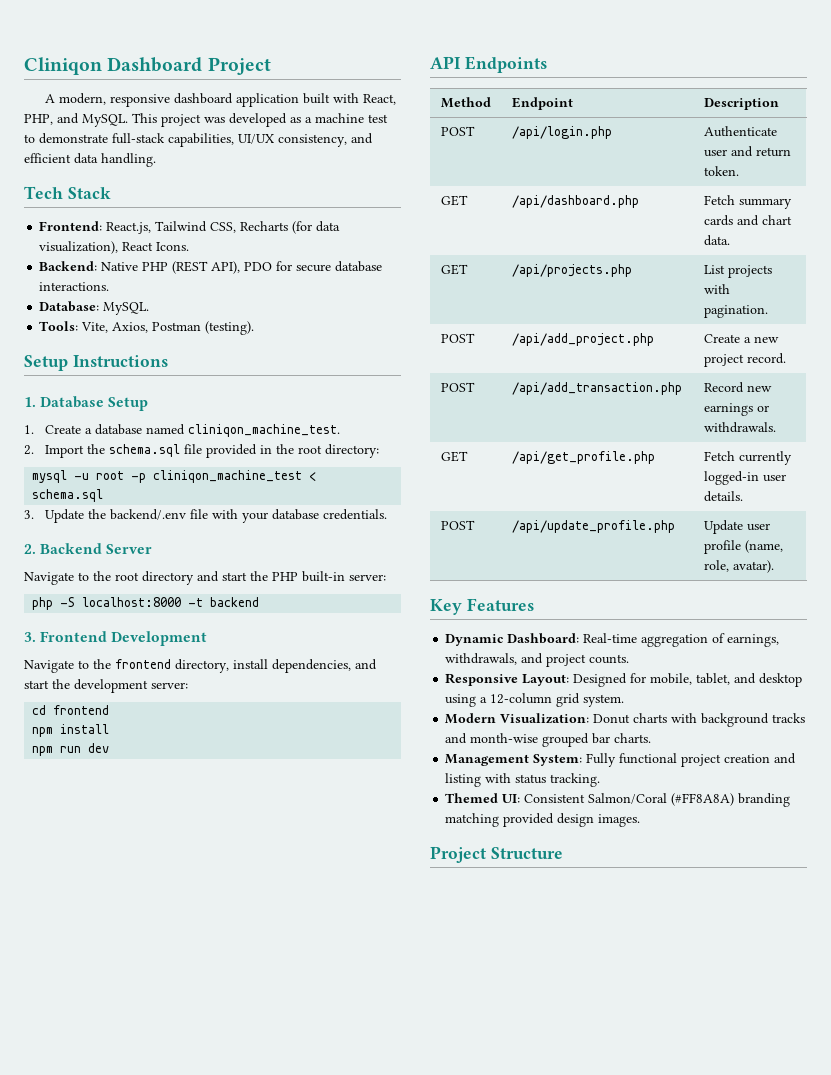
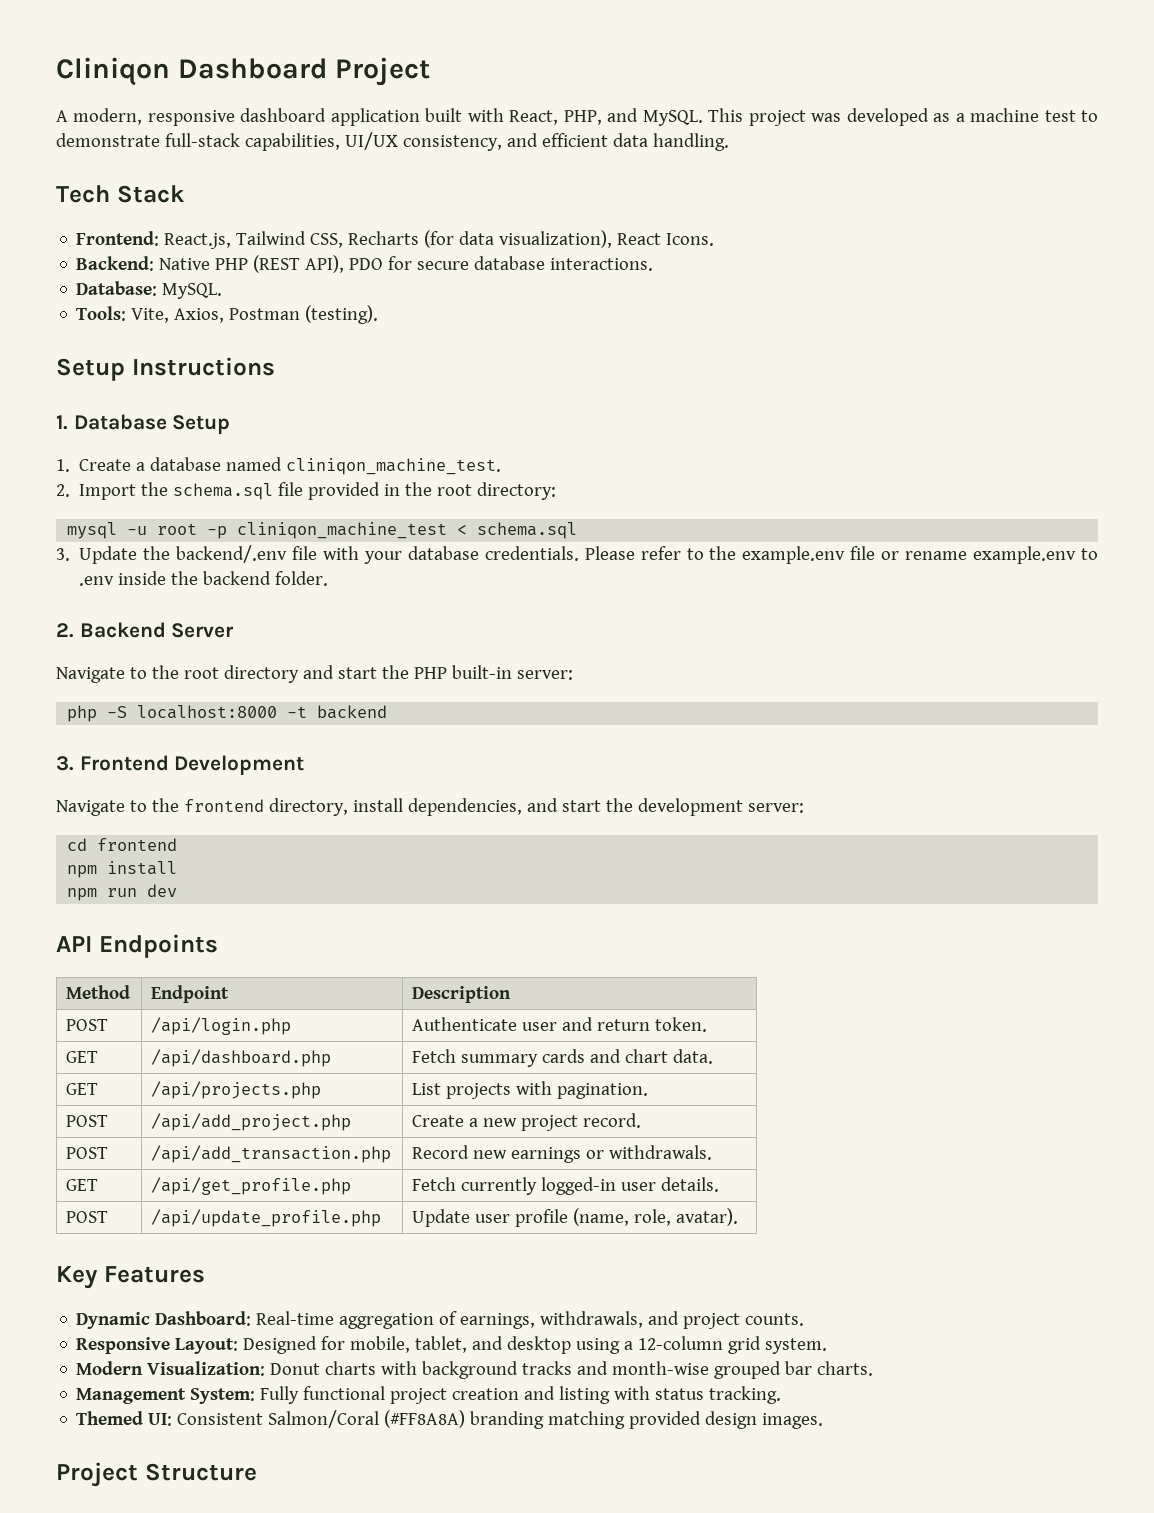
(388, 514) none -> [584,546,1098,564] [79,571,329,586] Please refer to the example.env file or rename example.env to .env inside the backend folder.

